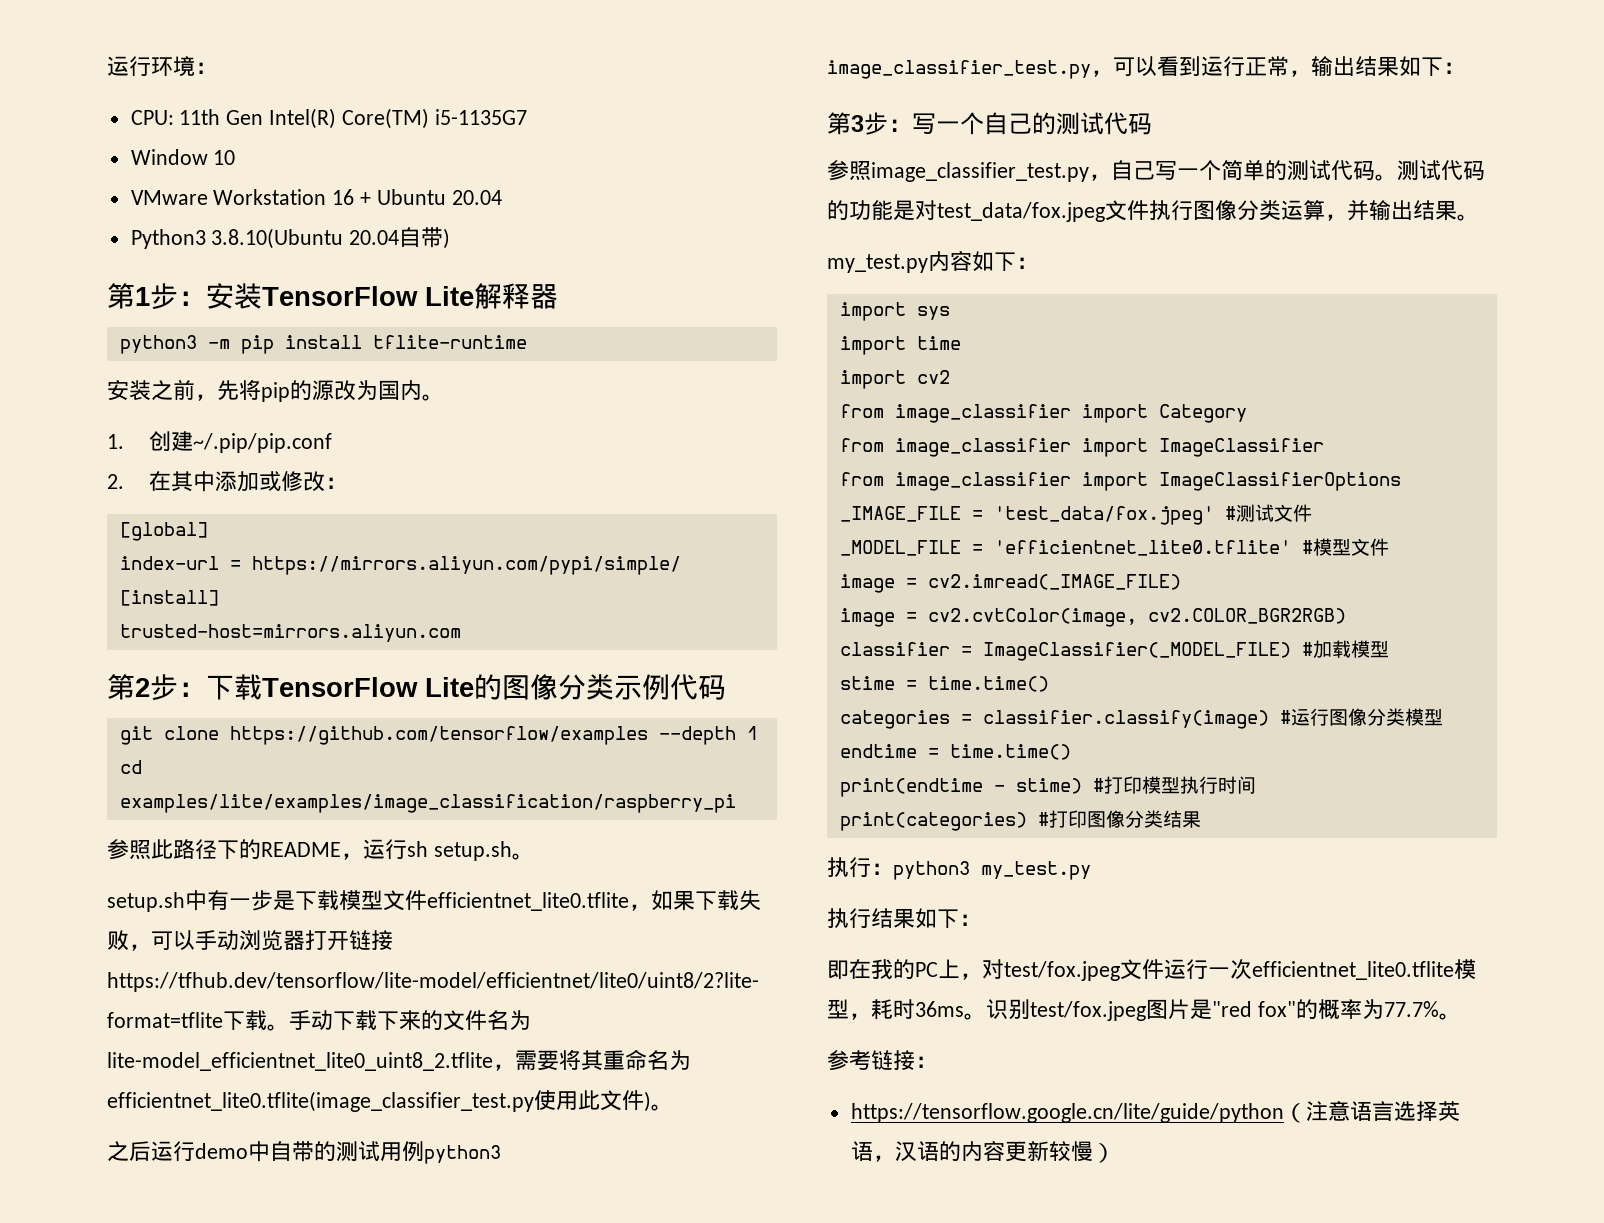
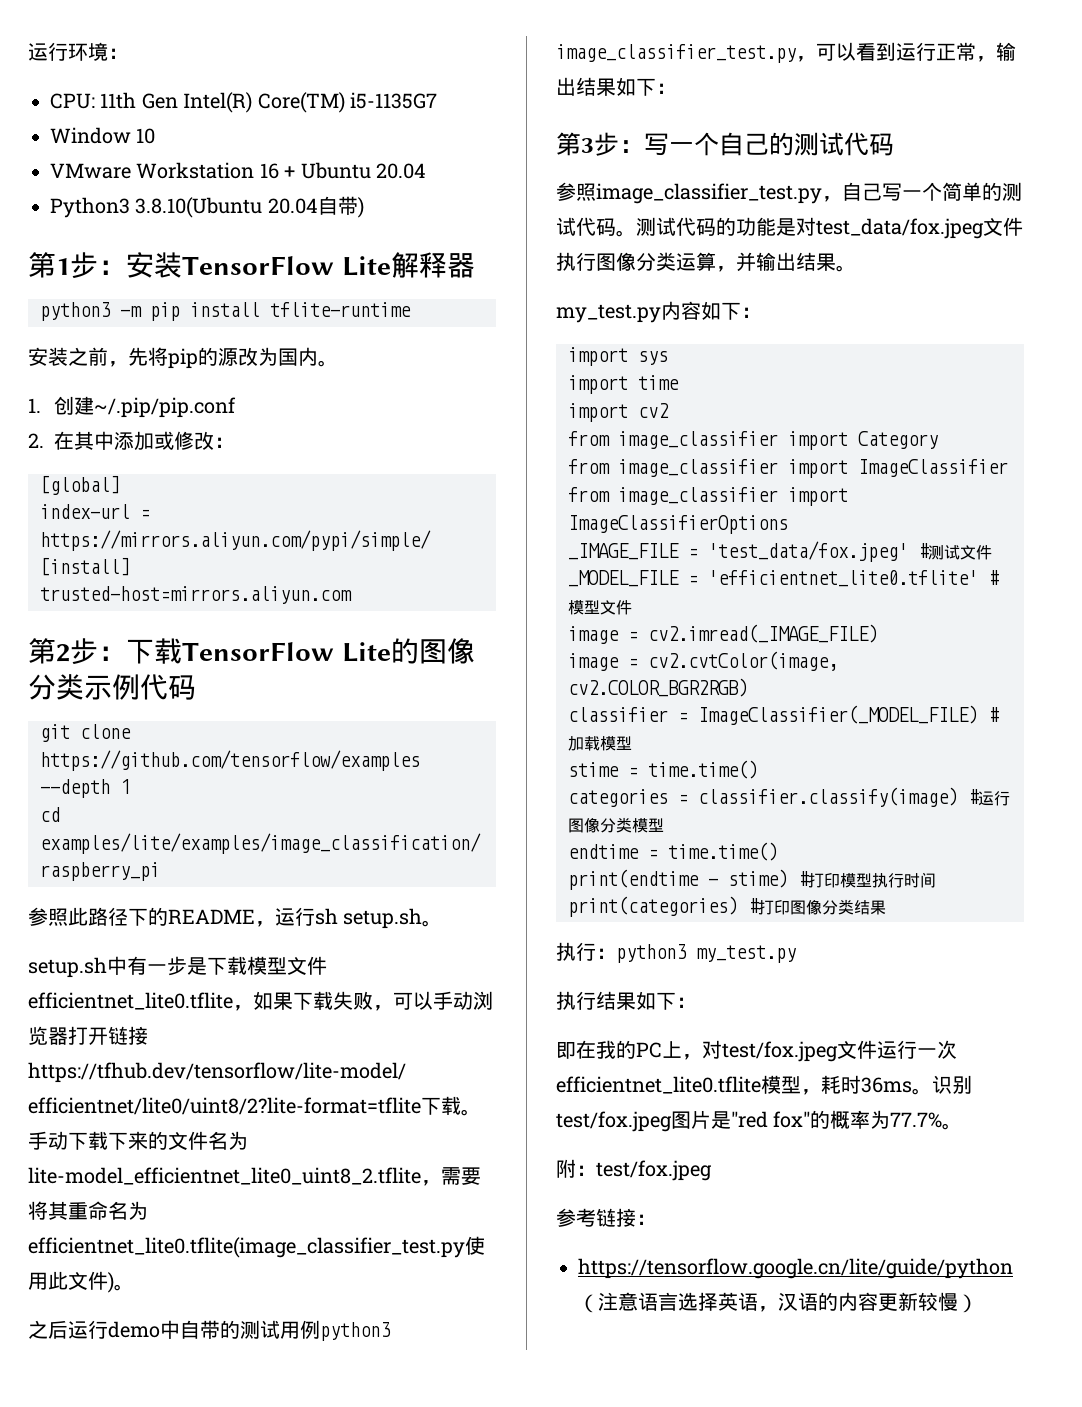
(1461, 1016) none -> [556,1159,712,1181] // 附：test/fox.jpeg

